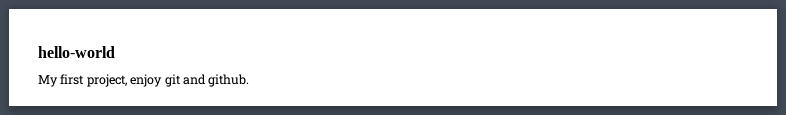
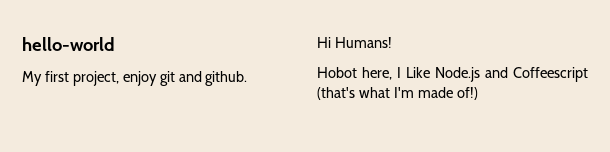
(250, 80) none -> [317,37,392,48] [317,67,588,82] [317,87,478,100] // Hi Humans! // Hobot here, I Like Node.js and Coffeescript (that's what I'm made of!)

